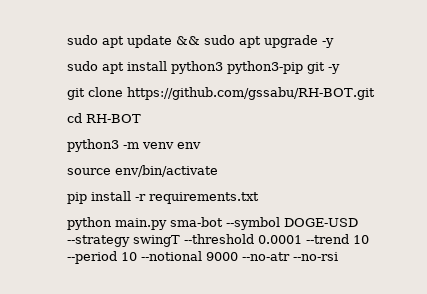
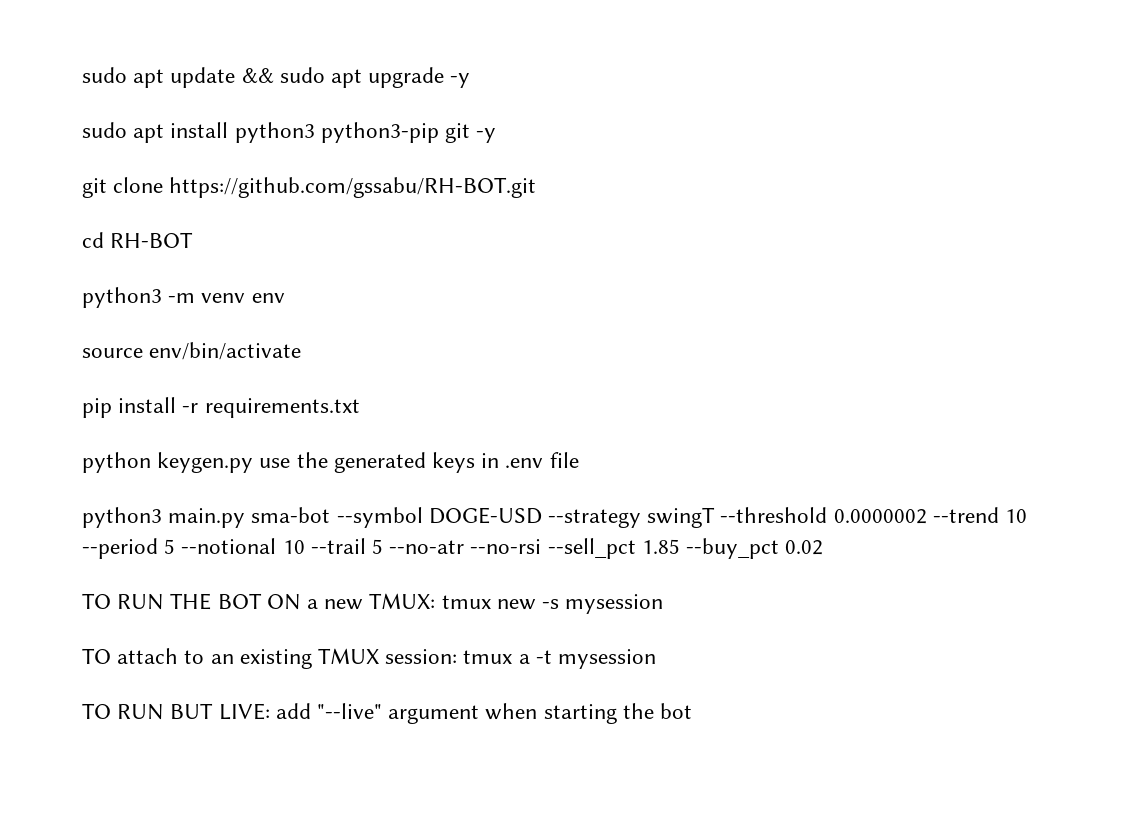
(112, 223) none -> [157,452,579,473] [82,507,162,528] keygen.py use the generated keys in .env file // python3
[258,235,302,244] 0.0001 -> [833,509,927,524] 0.0000002
[121,251,338,261] 10 --notional 9000 --no-atr --no-rsi -> [164,538,824,559] [82,593,664,614] [82,648,657,669] [82,703,693,724] 5 --notional 10 --trail 5 --no-atr --no-rsi --sell_pct 1.85 --buy_pct 0.02 // TO RUN THE BOT ON a new TMUX: tmux new -s mysession // TO attach to an existing TMUX session: tmux a -t mysession // TO RUN BUT LIVE: add "--live" argument when starting the bot

